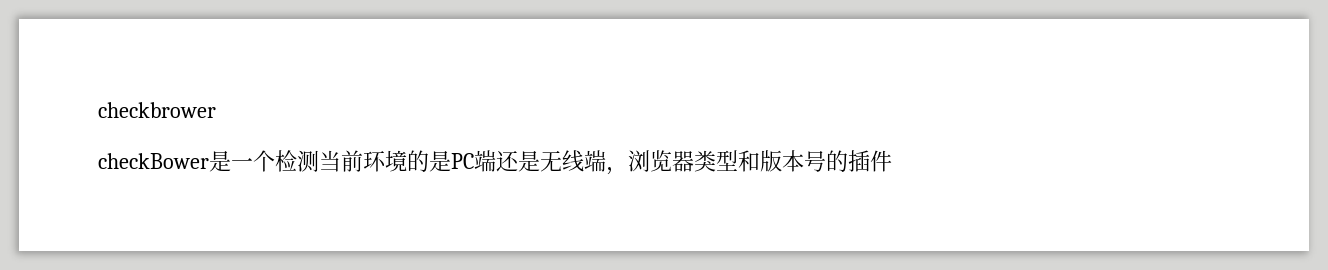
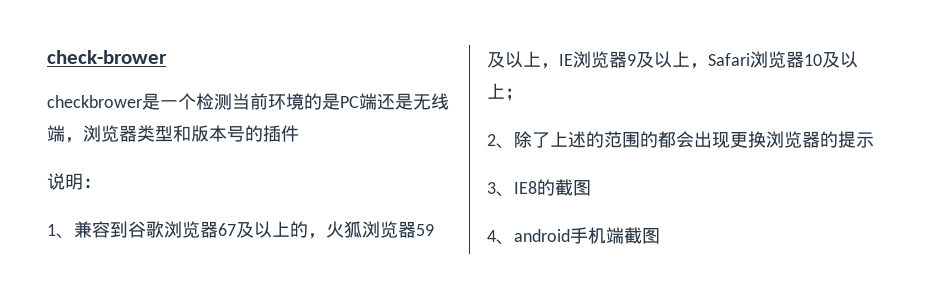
(98, 110) none -> [47,50,167,64] check-brower //
[98,153,209,169] // checkBower -> (142, 101) none
(892, 161) none -> [47,173,101,190] [47,221,434,239] [487,51,858,69] [487,83,523,101] [487,131,874,149] [487,179,591,197] [487,227,660,245] // 说明： // 1、兼容到谷歌浏览器67及以上的，火狐浏览器59及以上，IE浏览器9及以上，Safari浏览器10及以上； // 2、除了上述的范围的都会出现更换浏览器的提示 // 3、IE8的截图 // 4、android手机端截图

